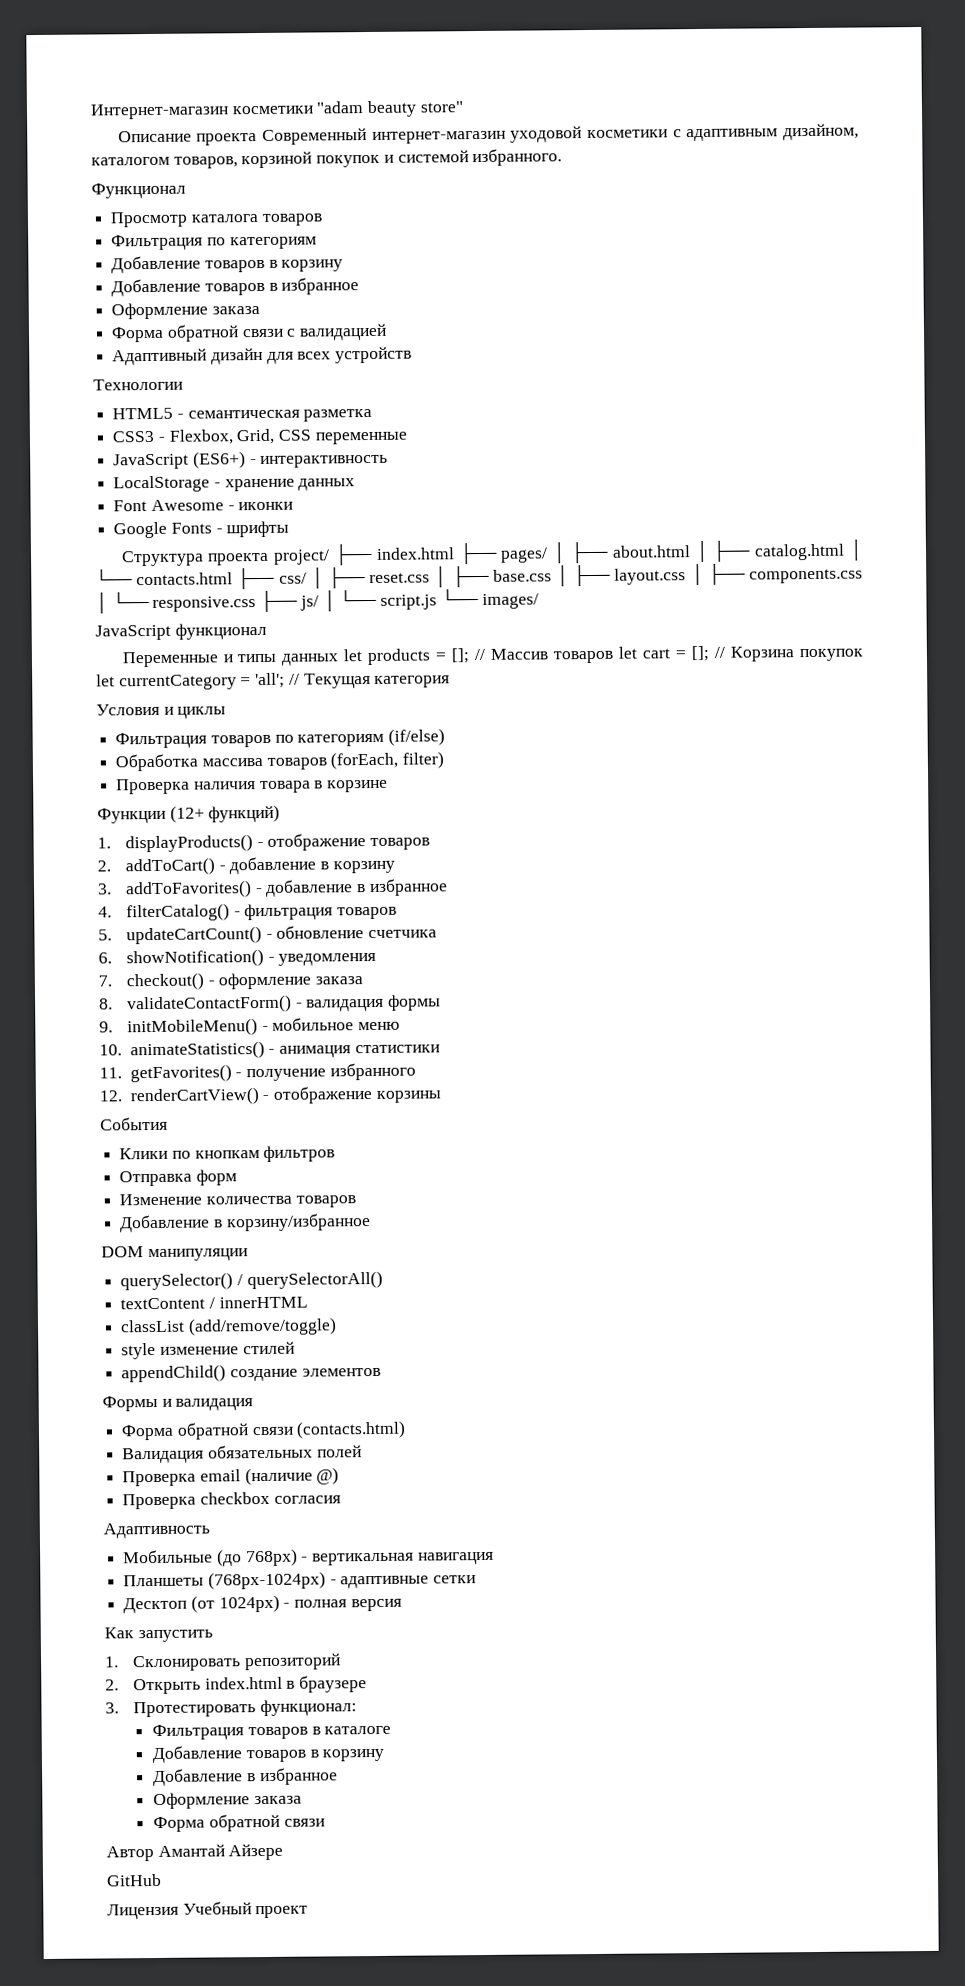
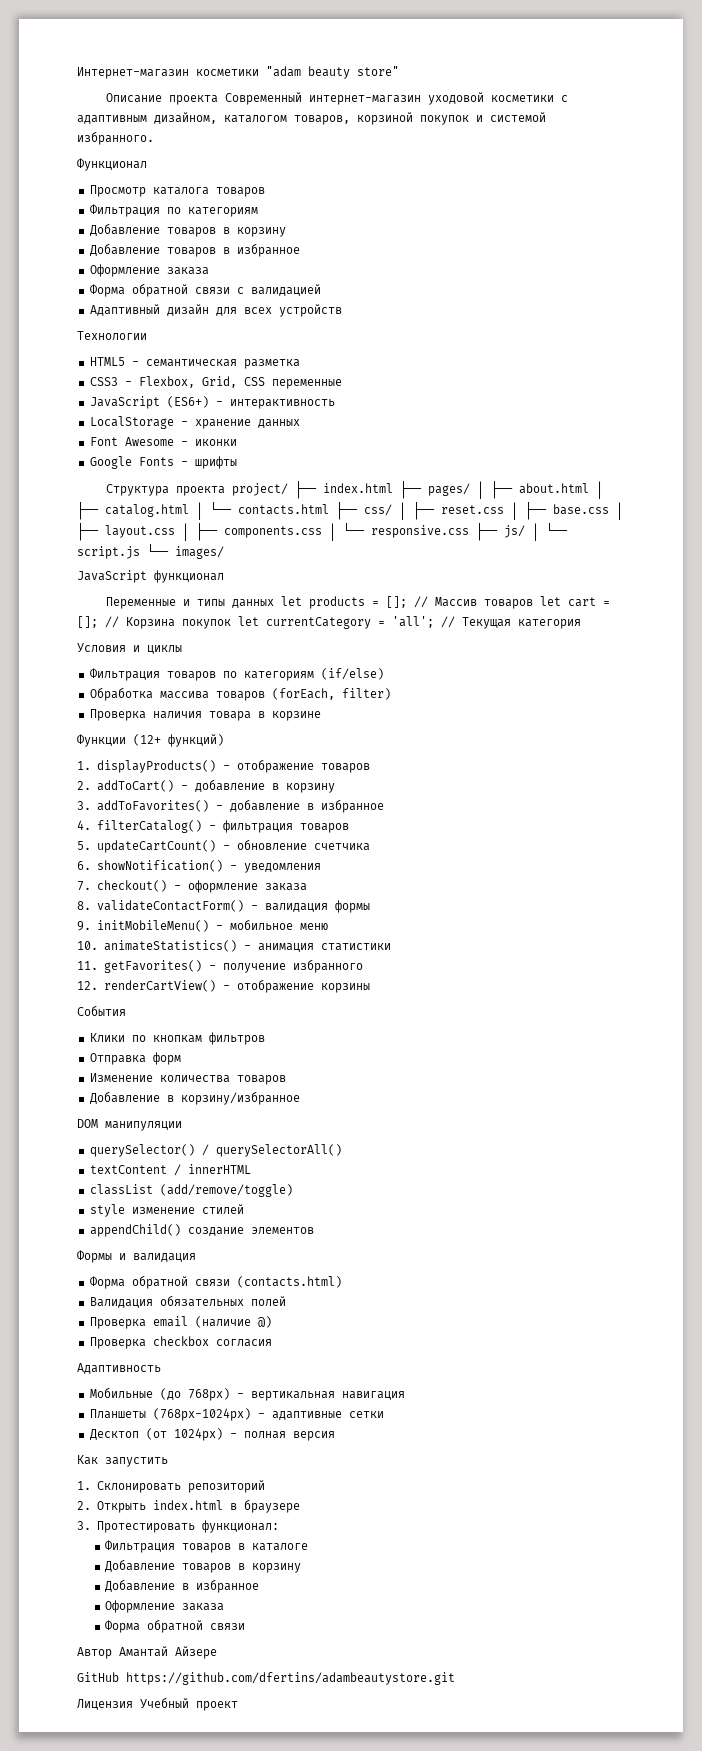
(162, 1880) none -> [126,1672,455,1685] https://github.com/dfertins/adambeautystore.git

